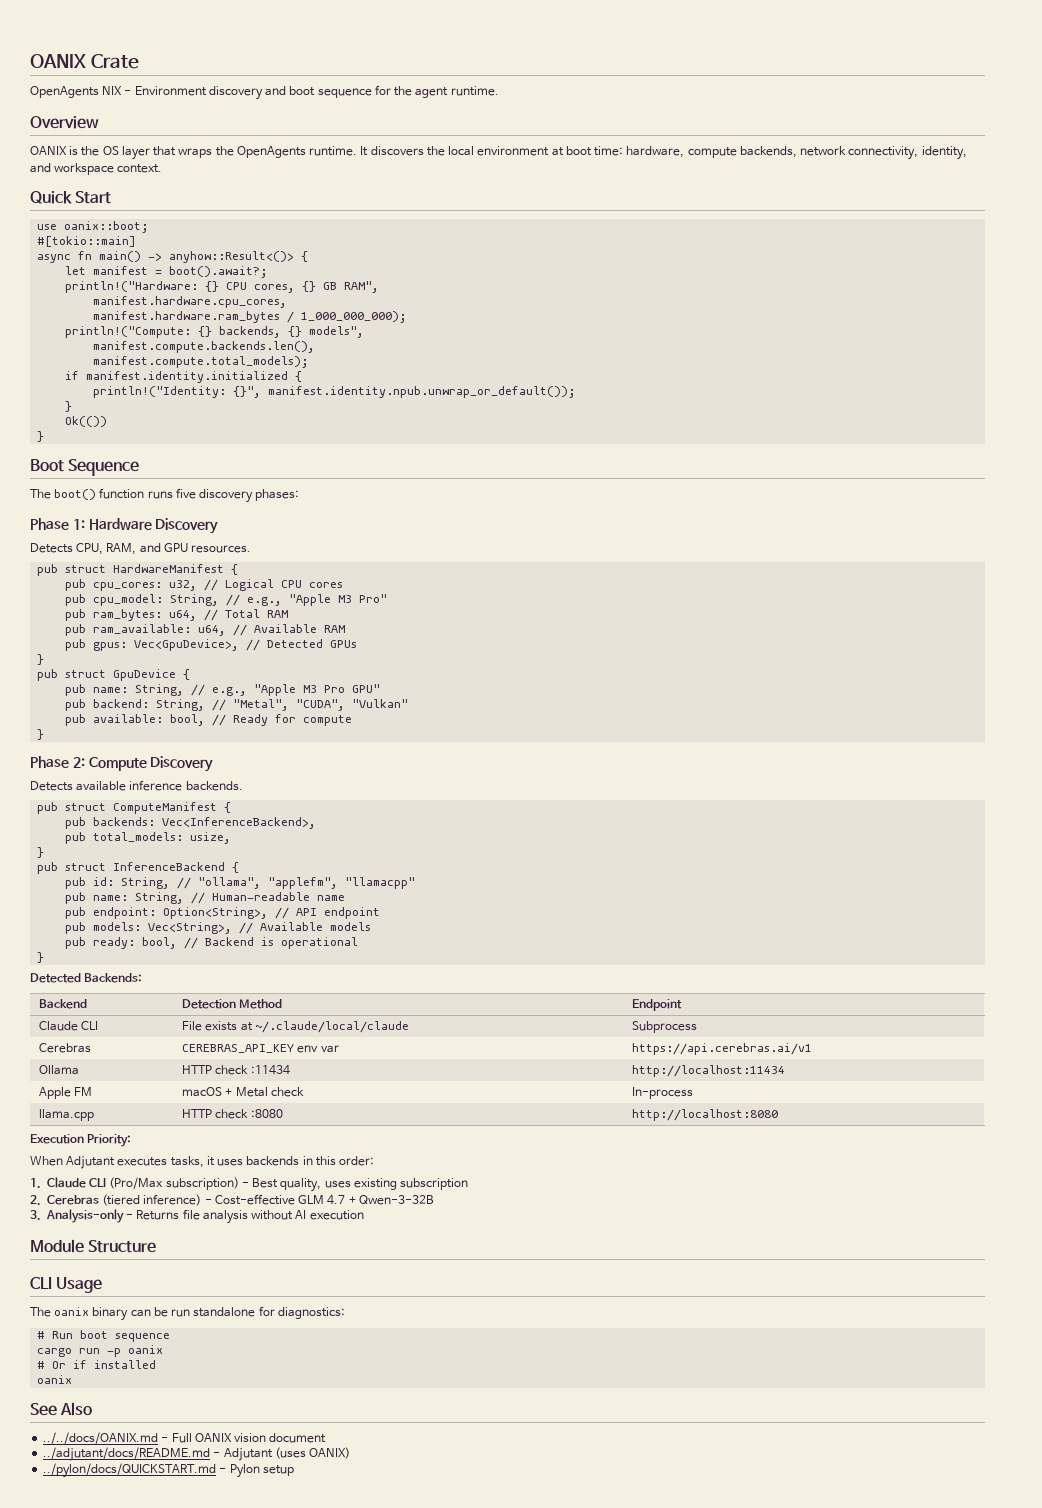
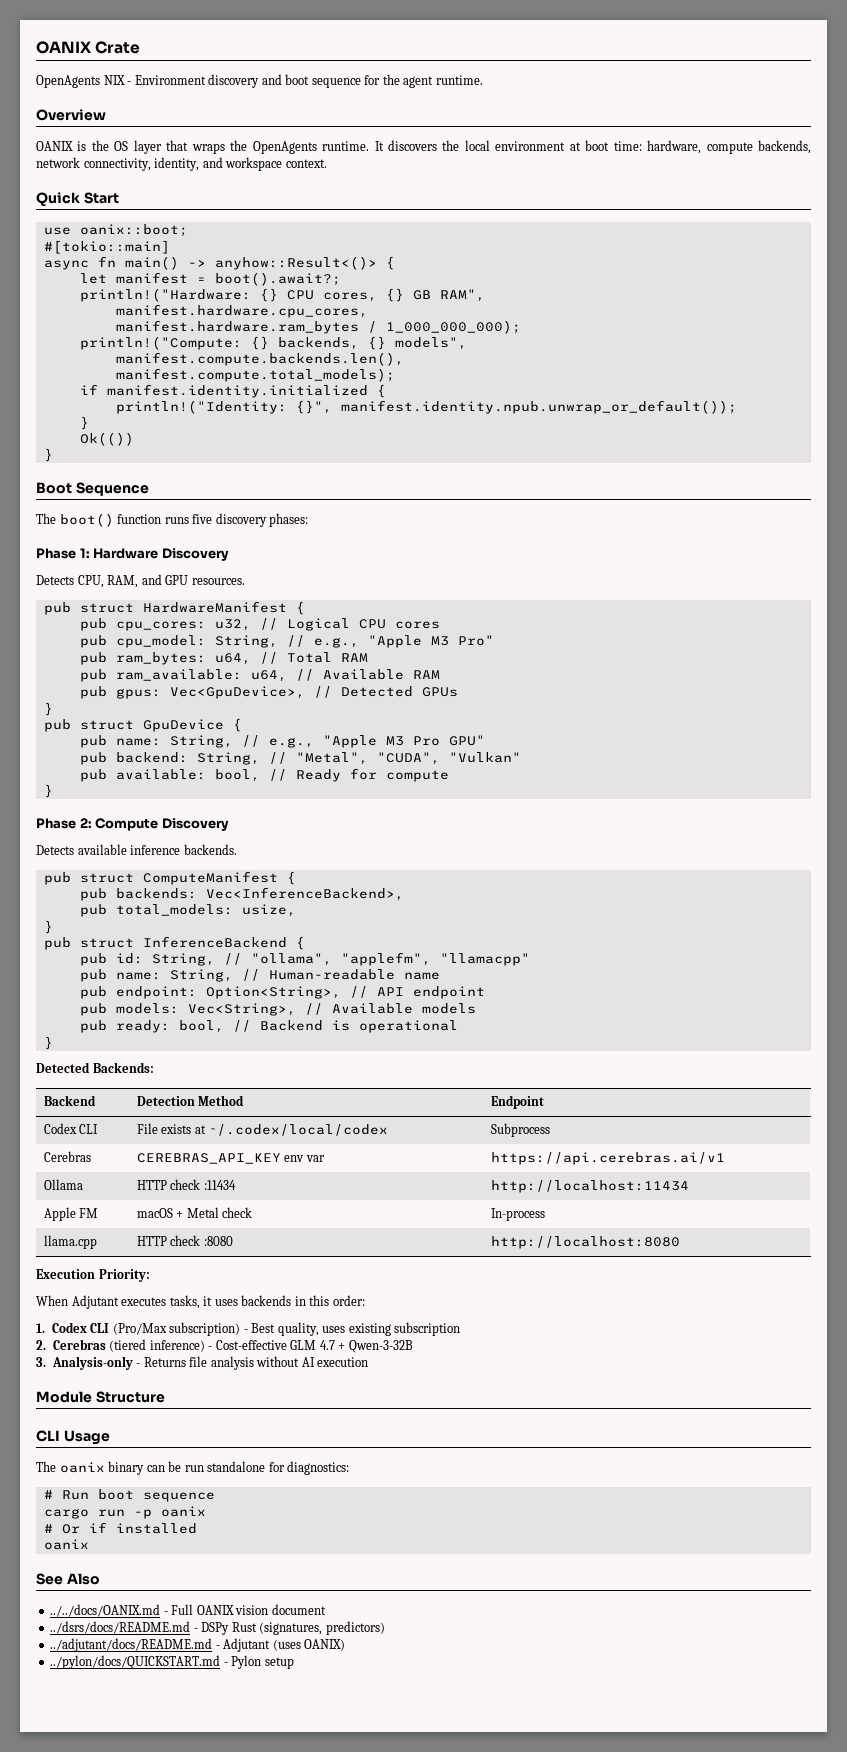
[39,1021,79,1031] Claude -> [43,1123,77,1134] Codex
[254,1021,409,1033] ~/.claude/local/claude -> [208,1124,389,1136] ~/.codex/local/codex
[47,1177,86,1188] Claude -> [51,1322,87,1333] Codex
(327, 1438) none -> [50,1621,385,1635] // ../dsrs/docs/README.md - DSPy Rust (signatures, predictors)

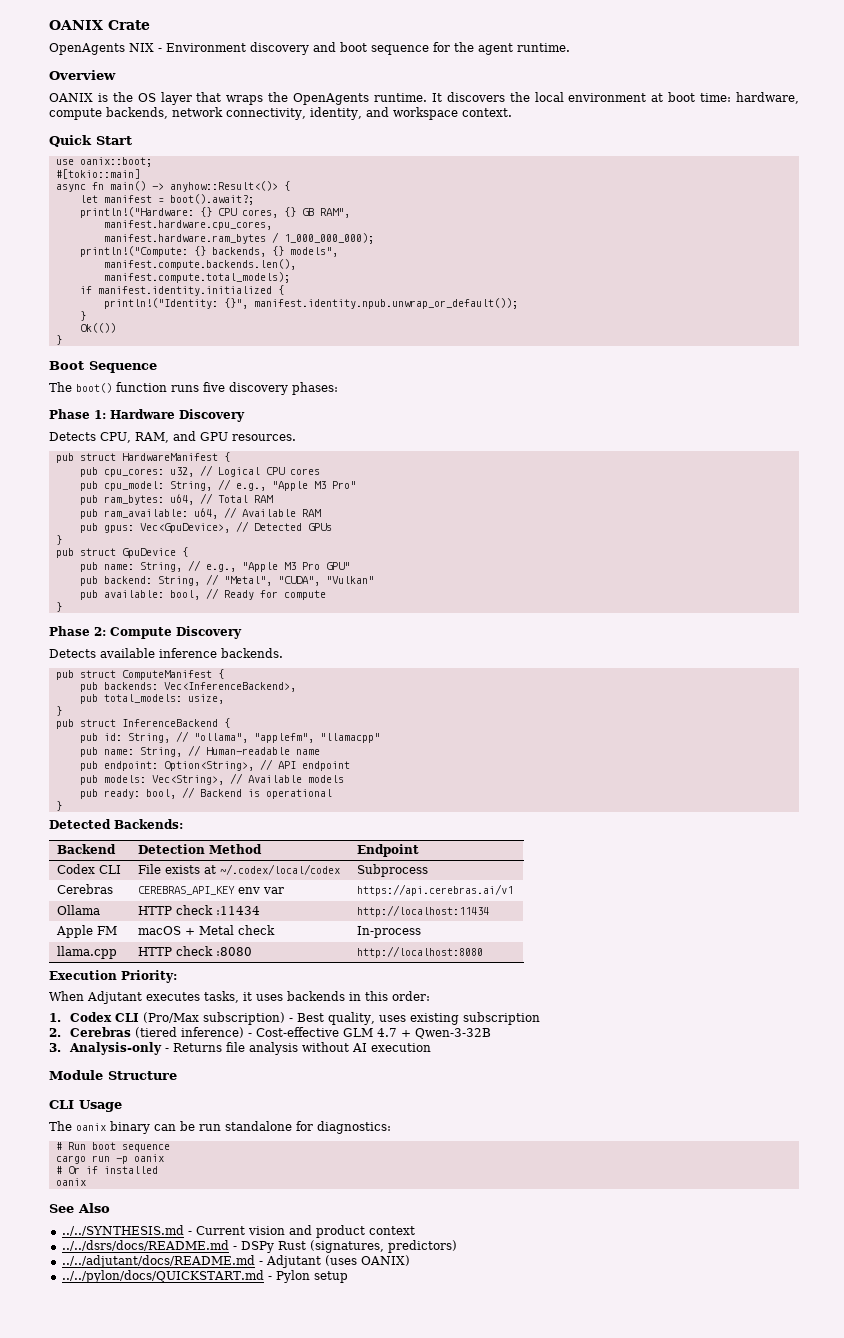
[50,1604,326,1617] [50,1621,191,1634] ../../docs/OANIX.md - Full OANIX vision document // ../dsrs/docs/README.md -> [61,1225,415,1238] [61,1240,229,1251] ../../SYNTHESIS.md - Current vision and product context // ../../dsrs/docs/README.md
[50,1638,213,1652] ../adjutant/docs/README.md -> [61,1255,255,1268] ../../adjutant/docs/README.md
[50,1655,221,1669] ../pylon/docs/QUICKSTART.md -> [61,1270,264,1283] ../../pylon/docs/QUICKSTART.md

